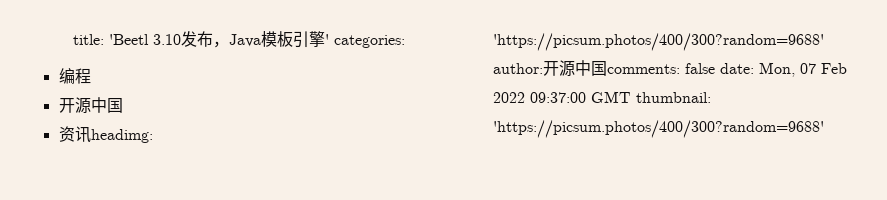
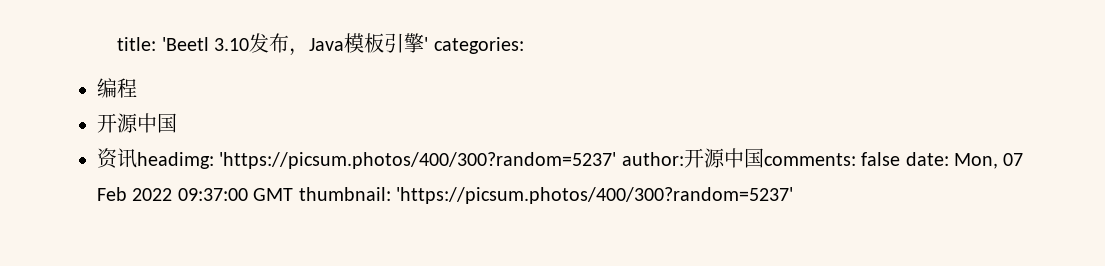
[492,33,824,51] 'https://picsum.photos/400/300?random=9688' -> [219,152,617,169] 'https://picsum.photos/400/300?random=5237'
[492,120,824,138] 'https://picsum.photos/400/300?random=9688' -> [396,187,793,204] 'https://picsum.photos/400/300?random=5237'

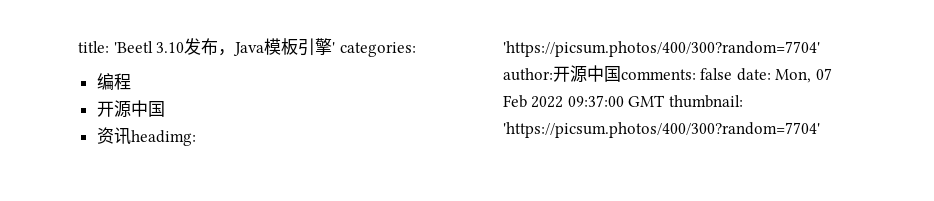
[219,152,617,169] 'https://picsum.photos/400/300?random=5237' -> [502,41,820,57] 'https://picsum.photos/400/300?random=7704'
[396,187,793,204] 'https://picsum.photos/400/300?random=5237' -> [502,122,820,138] 'https://picsum.photos/400/300?random=7704'

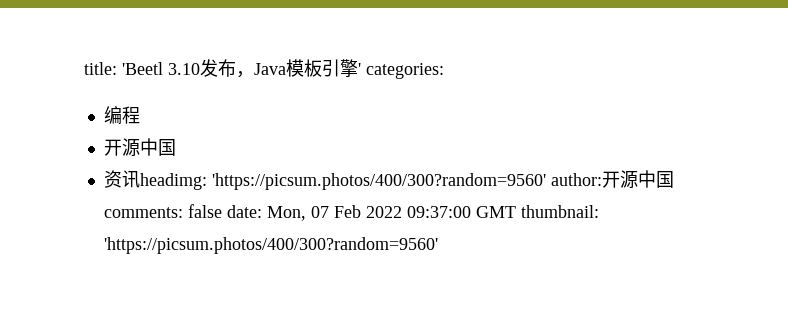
[502,41,820,57] 'https://picsum.photos/400/300?random=7704' -> [211,173,546,190] 'https://picsum.photos/400/300?random=9560'
[502,122,820,138] 'https://picsum.photos/400/300?random=7704' -> [103,237,438,254] 'https://picsum.photos/400/300?random=9560'

